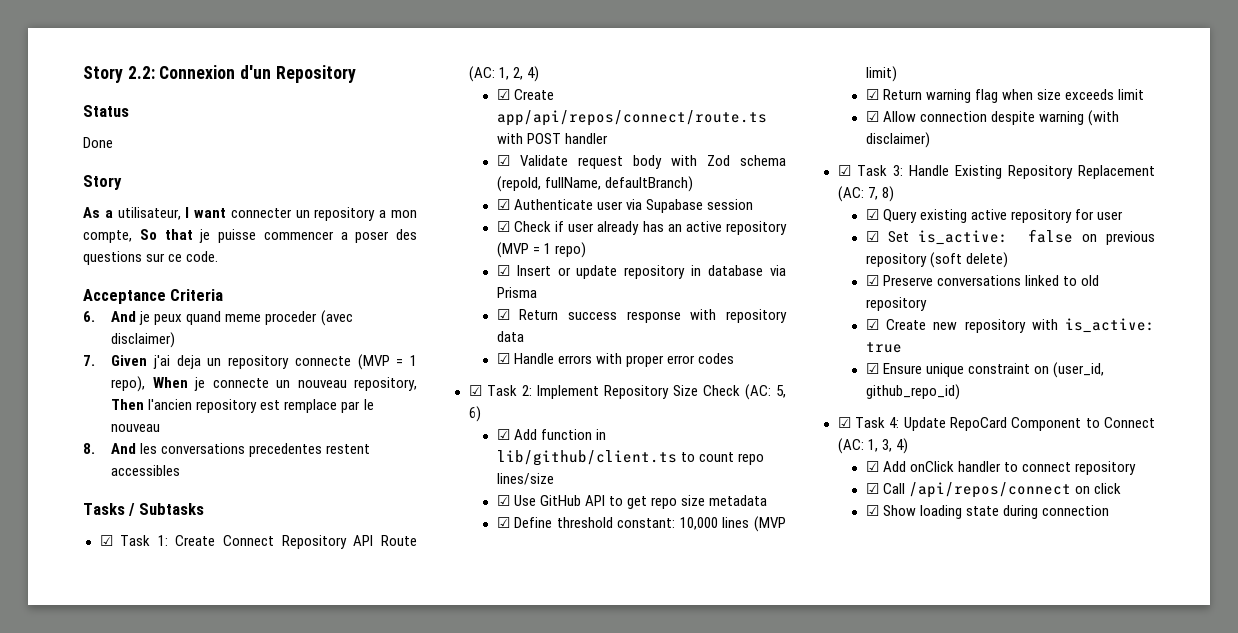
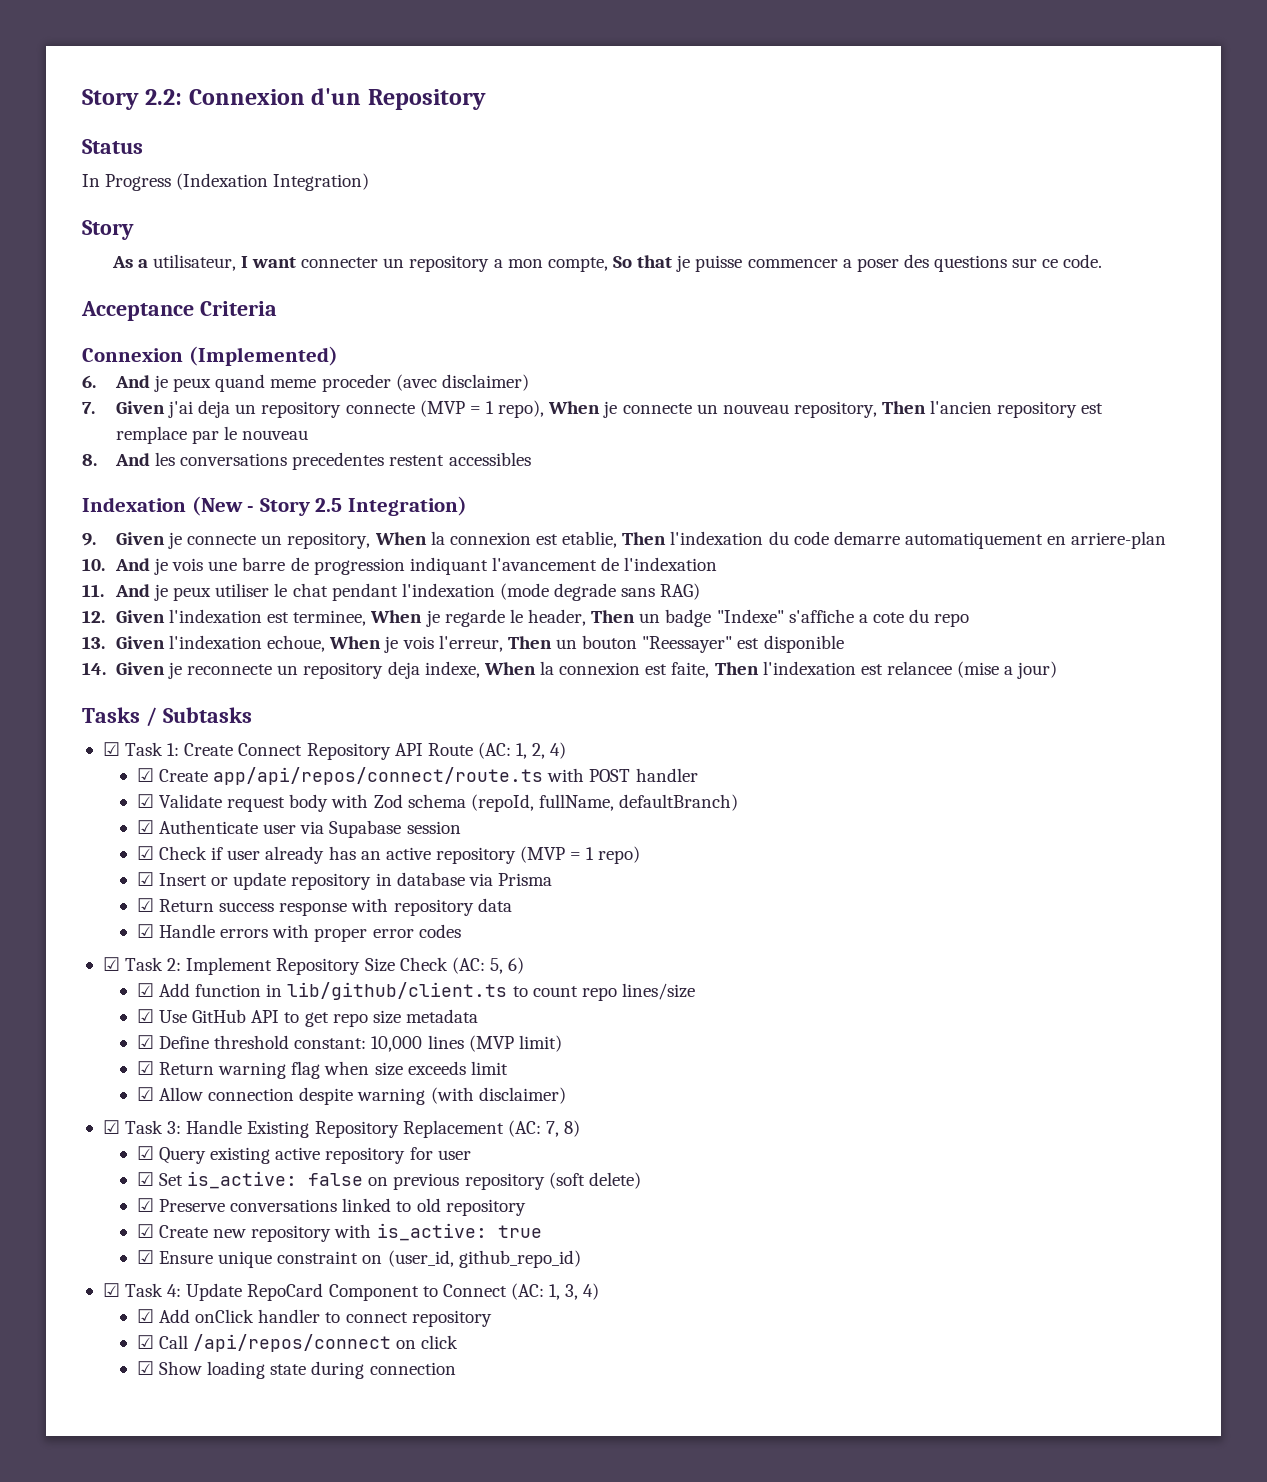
[83,137,113,148] Done -> [82,173,370,191] In Progress (Indexation Integration)
(224, 295) none -> [82,346,338,366] // Connexion (Implemented)
(181, 470) none -> [82,496,467,516] [82,531,1167,549] [82,557,718,575] [82,583,701,601] [82,609,970,627] [82,635,844,653] [82,661,1058,679] // Indexation (New - Story 2.5 Integration) // 9. Given je connecte un repository, When la connexion est etablie, Then l'indexation du code demarre automatiquement en arriere-plan // 10. And je vois une barre de progression indiquant l'avancement de l'indexation // 11. And je peux utiliser le chat pendant l'indexation (mode degrade sans RAG) // 12. Given l'indexation est terminee, When je regarde le header, Then un badge "Indexe" s'affiche a cote du repo // 13. Given l'indexation echoue, When je vois l'erreur, Then un bouton "Reessayer" est disponible // 14. Given je reconnecte un repository deja indexe, When la connexion est faite, Then l'indexation est relancee (mise a jour)

